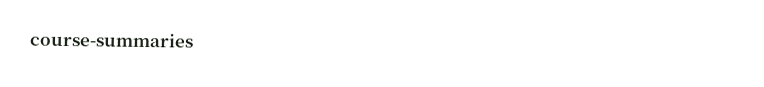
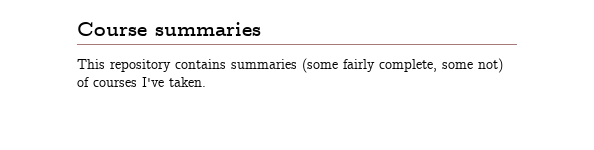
[29,31,194,48] course-summaries -> [77,22,261,36] [77,58,503,73] [77,77,206,87] Course summaries // This repository contains summaries (some fairly complete, some not) of courses I've taken.

